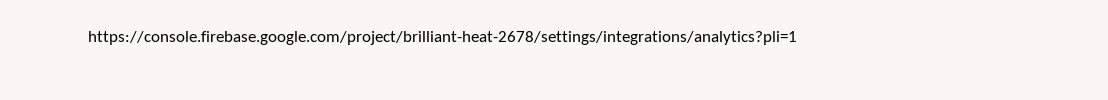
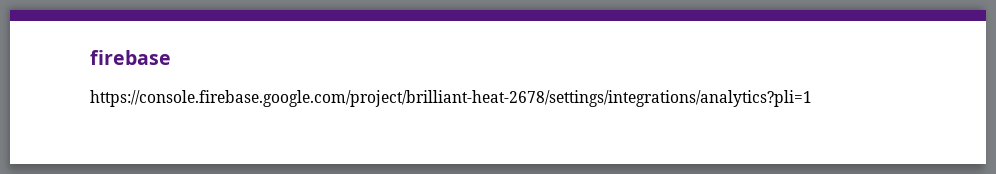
(88, 38) none -> [90,50,171,65] firebase //

